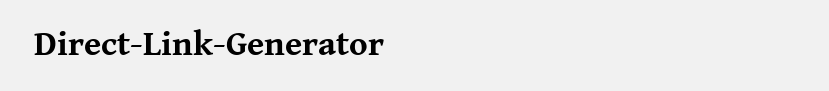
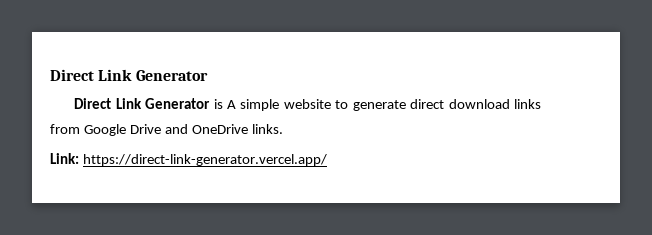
[34,29,384,55] Direct-Link-Generator -> [50,69,208,81] [74,98,541,111] [50,124,283,136] [50,153,327,166] Direct Link Generator // Direct Link Generator is A simple website to generate direct download links from Google Drive and OneDrive links. // Link: https://direct-link-generator.vercel.app/

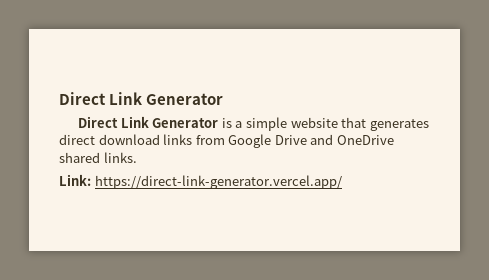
[226,100,236,109] A -> [235,121,243,128] a
[335,100,406,111] to generate -> [341,117,429,131] that generates
(248, 129) none -> [59,152,100,163] shared

